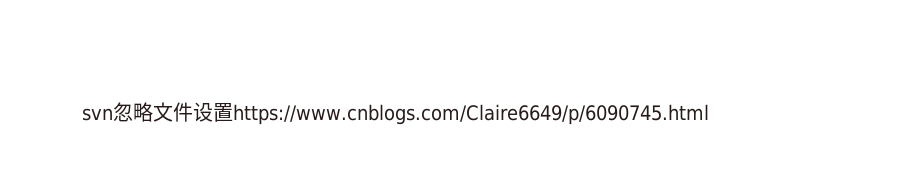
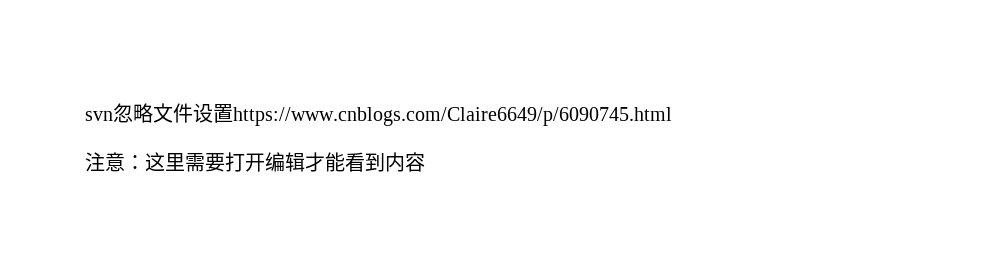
(709, 114) none -> [85,152,425,172] // 注意：这里需要打开编辑才能看到内容

